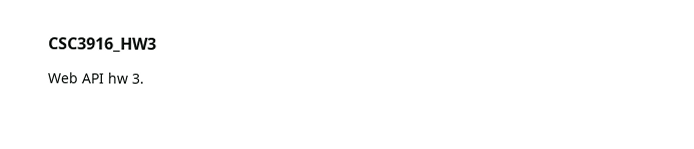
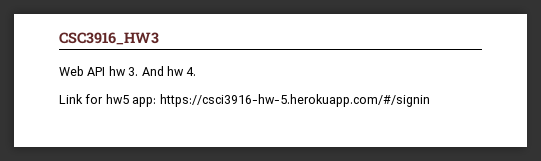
(145, 78) none -> [141,66,197,76] [59,94,430,107] And hw 4. // Link for hw5 app: https://csci3916-hw-5.herokuapp.com/#/signin

